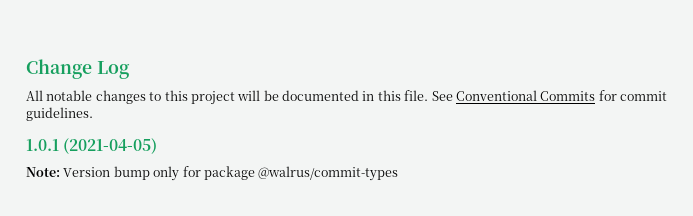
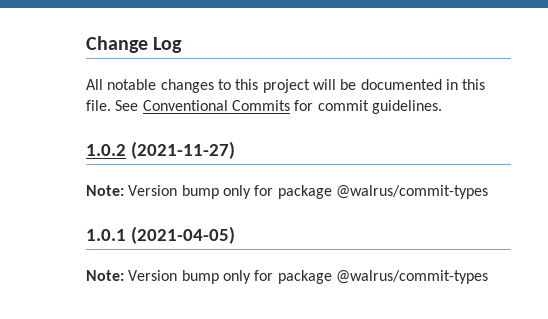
(93, 114) none -> [86,141,235,159] [86,185,488,199] // 1.0.2 (2021-11-27) // Note: Version bump only for package @walrus/commit-types

